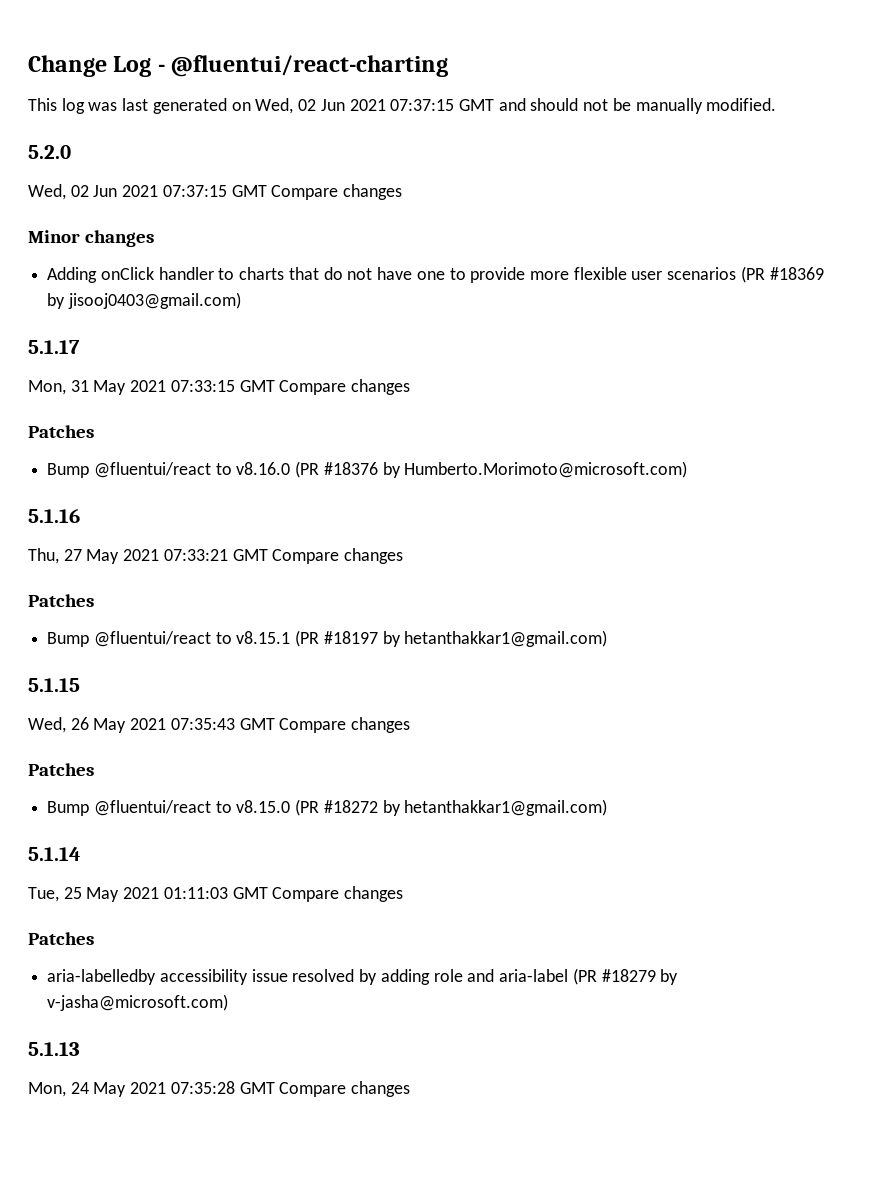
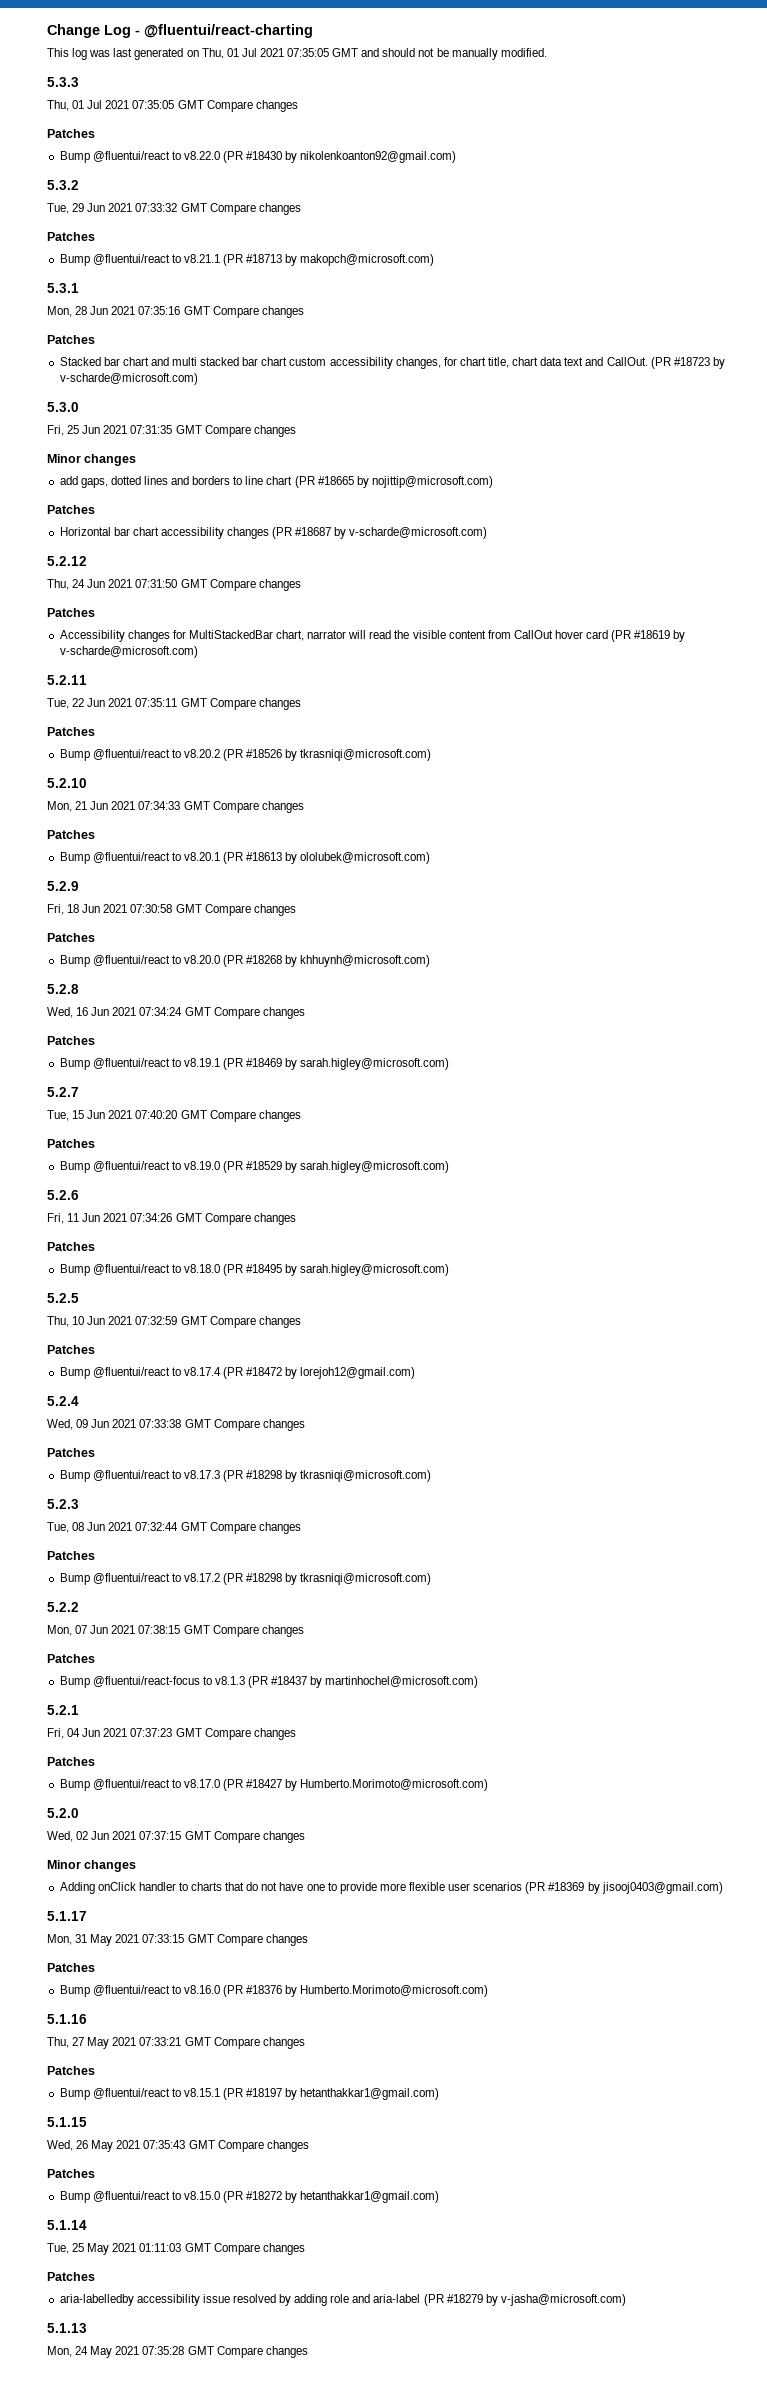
[255,98,455,114] Wed, 02 Jun 2021 07:37:15 -> [201,48,330,59] Thu, 01 Jul 2021 07:35:05
(777, 104) none -> [47,77,79,87] [47,100,298,112] [47,129,95,138] [59,151,457,163] [47,180,79,190] [47,203,301,215] [47,232,95,241] [59,254,435,266] [47,283,79,293] [47,306,304,318] [47,335,95,344] [59,357,725,369] [59,373,198,385] [47,402,79,412] [47,425,296,437] [47,454,137,466] [59,476,493,488] [47,505,95,514] [59,527,488,539] [47,556,87,566] [47,579,301,591] [47,608,95,617] [59,630,686,642] [59,646,198,658] [47,675,87,685] [47,698,301,710] [47,727,95,736] [59,749,432,761] [47,778,87,788] [47,801,304,813] [47,830,95,839] [59,852,431,864] [47,881,79,891] [47,904,296,916] [47,933,95,942] [59,955,431,967] [47,984,79,994] [47,1007,305,1019] [47,1036,95,1045] [59,1058,450,1070] [47,1087,79,1097] [47,1110,301,1122] [47,1139,95,1148] [59,1161,450,1173] [47,1190,79,1200] [47,1213,296,1225] [47,1242,95,1251] [59,1264,450,1276] [47,1293,79,1303] [47,1316,301,1328] [47,1345,95,1354] [59,1367,416,1379] [47,1396,79,1406] [47,1419,305,1431] [47,1448,95,1457] [59,1470,432,1482] [47,1499,79,1509] [47,1522,301,1534] [47,1551,95,1560] [59,1573,432,1585] [47,1602,79,1612] [47,1625,304,1637] [47,1654,95,1663] [59,1676,479,1688] [47,1705,79,1715] [47,1728,296,1740] [47,1757,95,1766] [59,1779,489,1791] // 5.3.3 // Thu, 01 Jul 2021 07:35:05 GMT Compare changes // Patches // Bump @fluentui/react to v8.22.0 (PR #18430 by nikolenkoanton92@gmail.com) // 5.3.2 // Tue, 29 Jun 2021 07:33:32 GMT Compare changes // Patches // Bump @fluentui/react to v8.21.1 (PR #18713 by makopch@microsoft.com) // 5.3.1 // Mon, 28 Jun 2021 07:35:16 GMT Compare changes // Patches // Stacked bar chart and multi stacked bar chart custom accessibility changes, for chart title, chart data text and CallOut. (PR #18723 by v-scharde@microsoft.com) // 5.3.0 // Fri, 25 Jun 2021 07:31:35 GMT Compare changes // Minor changes // add gaps, dotted lines and borders to line chart (PR #18665 by nojittip@microsoft.com) // Patches // Horizontal bar chart accessibility changes (PR #18687 by v-scharde@microsoft.com) // 5.2.12 // Thu, 24 Jun 2021 07:31:50 GMT Compare changes // Patches // Accessibility changes for MultiStackedBar chart, narrator will read the visible content from CallOut hover card (PR #18619 by v-scharde@microsoft.com) // 5.2.11 // Tue, 22 Jun 2021 07:35:11 GMT Compare changes // Patches // Bump @fluentui/react to v8.20.2 (PR #18526 by tkrasniqi@microsoft.com) // 5.2.10 // Mon, 21 Jun 2021 07:34:33 GMT Compare changes // Patches // Bump @fluentui/react to v8.20.1 (PR #18613 by ololubek@microsoft.com) // 5.2.9 // Fri, 18 Jun 2021 07:30:58 GMT Compare changes // Patches // Bump @fluentui/react to v8.20.0 (PR #18268 by khhuynh@microsoft.com) // 5.2.8 // Wed, 16 Jun 2021 07:34:24 GMT Compare changes // Patches // Bump @fluentui/react to v8.19.1 (PR #18469 by sarah.higley@microsoft.com) // 5.2.7 // Tue, 15 Jun 2021 07:40:20 GMT Compare changes // Patches // Bump @fluentui/react to v8.19.0 (PR #18529 by sarah.higley@microsoft.com) // 5.2.6 // Fri, 11 Jun 2021 07:34:26 GMT Compare changes // Patches // Bump @fluentui/react to v8.18.0 (PR #18495 by sarah.higley@microsoft.com) // 5.2.5 // Thu, 10 Jun 2021 07:32:59 GMT Compare changes // Patches // Bump @fluentui/react to v8.17.4 (PR #18472 by lorejoh12@gmail.com) // 5.2.4 // Wed, 09 Jun 2021 07:33:38 GMT Compare changes // Patches // Bump @fluentui/react to v8.17.3 (PR #18298 by tkrasniqi@microsoft.com) // 5.2.3 // Tue, 08 Jun 2021 07:32:44 GMT Compare changes // Patches // Bump @fluentui/react to v8.17.2 (PR #18298 by tkrasniqi@microsoft.com) // 5.2.2 // Mon, 07 Jun 2021 07:38:15 GMT Compare changes // Patches // Bump @fluentui/react-focus to v8.1.3 (PR #18437 by martinhochel@microsoft.com) // 5.2.1 // Fri, 04 Jun 2021 07:37:23 GMT Compare changes // Patches // Bump @fluentui/react to v8.17.0 (PR #18427 by Humberto.Morimoto@microsoft.com)

